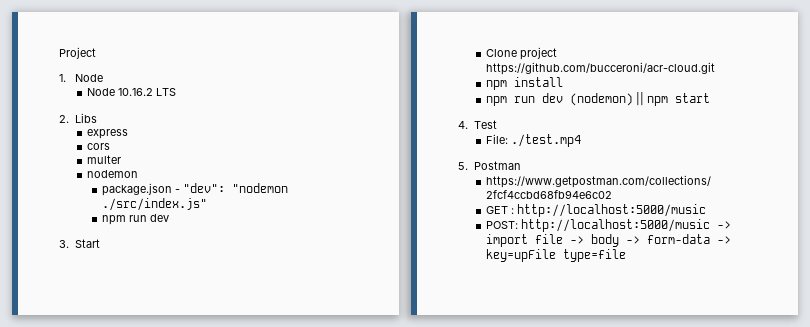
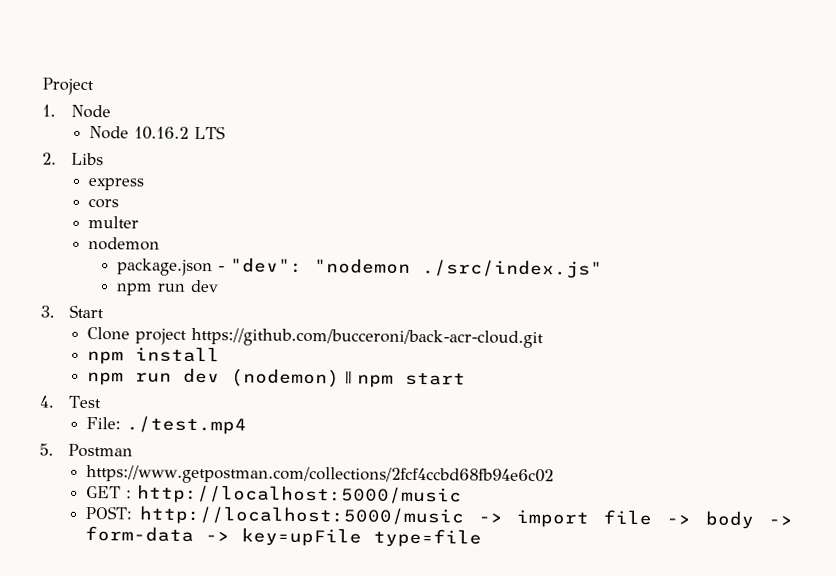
[485,62,715,75] https://github.com/bucceroni/acr-cloud.git -> [191,327,545,349] https://github.com/bucceroni/back-acr-cloud.git

